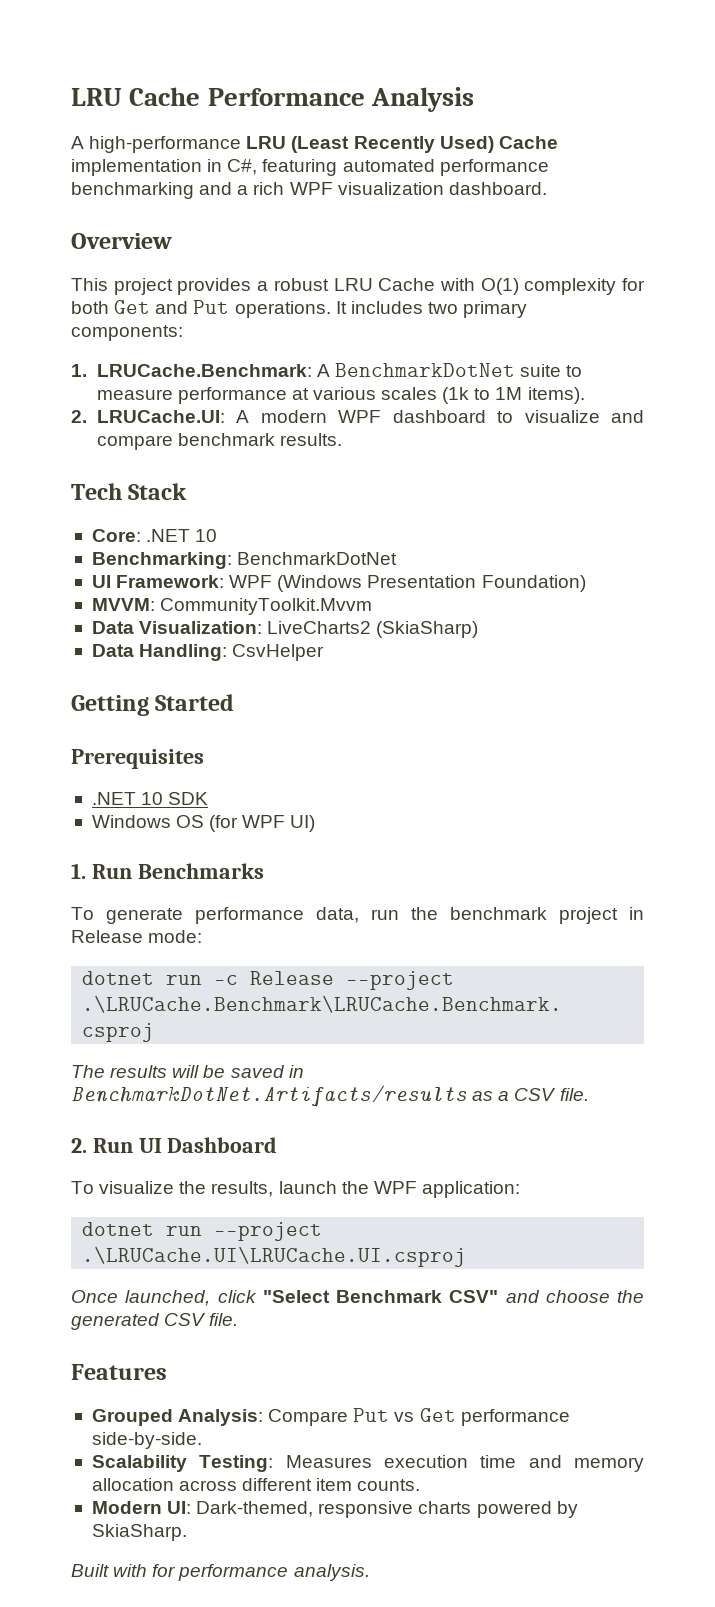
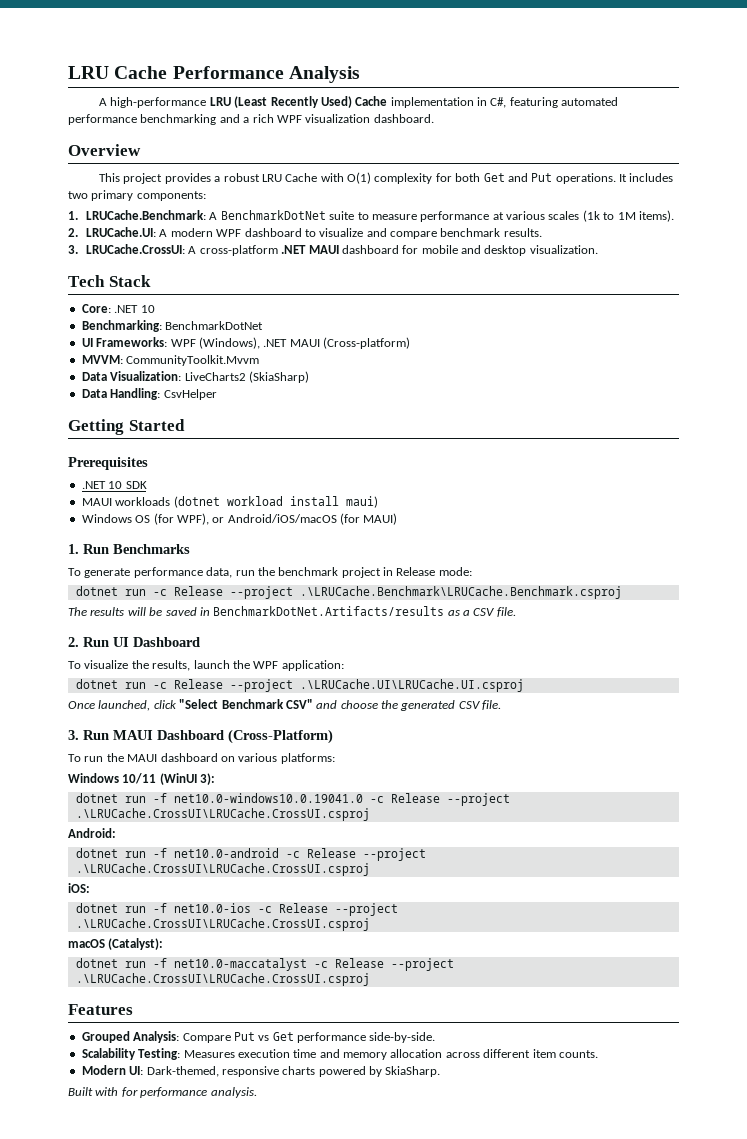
(342, 439) none -> [68,244,598,256] // 3. LRUCache.CrossUI: A cross-platform .NET MAUI dashboard for mobile and desktop visualization.
[116,575,586,592] Framework: WPF (Windows Presentation Foundation) -> [96,337,410,349] Frameworks: WPF (Windows), .NET MAUI (Cross-platform)
[91,815,316,832] Windows OS (for WPF UI) -> [81,496,378,508] [81,513,398,525] MAUI workloads (dotnet workload install maui) // Windows OS (for WPF), or Android/iOS/macOS (for MAUI)
(203, 1231) none -> [152,679,223,689] -c Release
(239, 1319) none -> [68,729,333,744] [68,753,335,764] [68,773,216,785] [75,793,510,806] [75,808,370,821] [68,828,116,838] [75,848,426,861] [75,863,370,876] [68,883,90,893] [75,903,398,916] [75,918,370,931] [68,938,164,950] [75,958,454,971] [75,973,370,986] // 3. Run MAUI Dashboard (Cross-Platform) // To run the MAUI dashboard on various platforms: // Windows 10/11 (WinUI 3): // dotnet run -f net10.0-windows10.0.19041.0 -c Release --project .\LRUCache.CrossUI\LRUCache.CrossUI.csproj // Android: // dotnet run -f net10.0-android -c Release --project .\LRUCache.CrossUI\LRUCache.CrossUI.csproj // iOS: // dotnet run -f net10.0-ios -c Release --project .\LRUCache.CrossUI\LRUCache.CrossUI.csproj // macOS (Catalyst): // dotnet run -f net10.0-maccatalyst -c Release --project .\LRUCache.CrossUI\LRUCache.CrossUI.csproj

